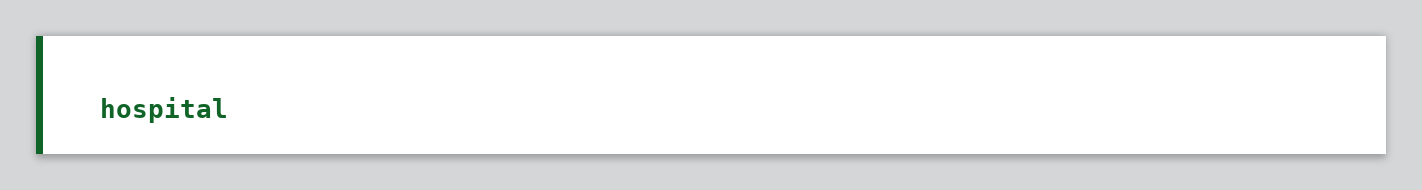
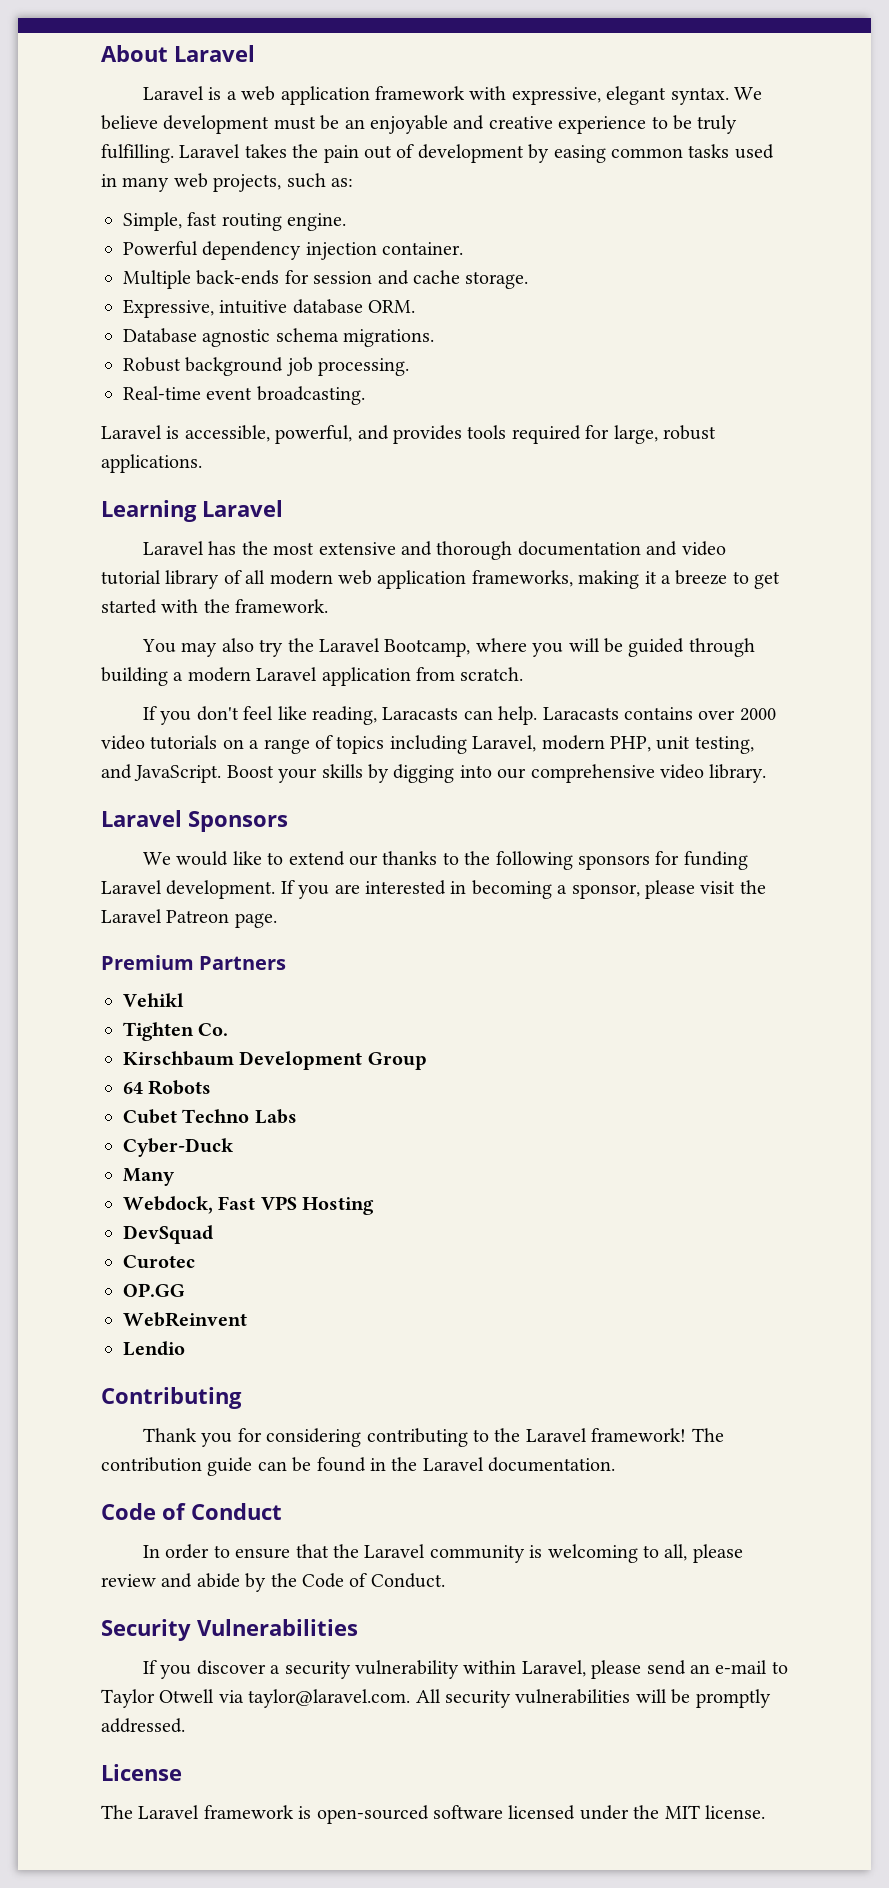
[100,97,228,123] hospital -> [101,45,255,62] [142,86,762,105] [101,115,738,134] [101,144,774,163] [101,173,353,192] [123,212,347,231] [123,241,464,260] [123,270,529,289] [123,299,416,318] [123,328,435,347] [123,357,410,376] [123,386,365,405] [101,425,716,444] [101,454,202,473] [101,500,283,522] [142,541,726,560] [101,570,781,589] [101,599,329,614] [141,638,755,657] [101,667,524,686] [142,706,776,725] [101,735,754,754] [101,764,767,783] [101,810,288,832] [142,851,748,870] [101,880,766,899] [101,909,277,928] [101,955,287,970] [123,993,184,1007] [123,1022,229,1041] [123,1051,427,1070] [123,1080,212,1095] [123,1109,297,1124] [123,1138,234,1157] [123,1168,175,1186] [123,1196,375,1215] [123,1225,213,1244] [123,1255,195,1269] [123,1283,185,1297] [123,1312,247,1327] [123,1341,185,1356] [101,1387,242,1409] [142,1428,724,1447] [101,1457,616,1476] [101,1503,282,1520] [142,1544,743,1563] [101,1573,445,1592] [101,1619,358,1641] [142,1660,788,1679] [101,1689,771,1708] [101,1718,185,1733] [101,1764,182,1781] [101,1805,765,1824] About Laravel // Laravel is a web application framework with expressive, elegant syntax. We believe development must be an enjoyable and creative experience to be truly fulfilling. Laravel takes the pain out of development by easing common tasks used in many web projects, such as: // Simple, fast routing engine. // Powerful dependency injection container. // Multiple back-ends for session and cache storage. // Expressive, intuitive database ORM. // Database agnostic schema migrations. // Robust background job processing. // Real-time event broadcasting. // Laravel is accessible, powerful, and provides tools required for large, robust applications. // Learning Laravel // Laravel has the most extensive and thorough documentation and video tutorial library of all modern web application frameworks, making it a breeze to get started with the framework. // You may also try the Laravel Bootcamp, where you will be guided through building a modern Laravel application from scratch. // If you don't feel like reading, Laracasts can help. Laracasts contains over 2000 video tutorials on a range of topics including Laravel, modern PHP, unit testing, and JavaScript. Boost your skills by digging into our comprehensive video library. // Laravel Sponsors // We would like to extend our thanks to the following sponsors for funding Laravel development. If you are interested in becoming a sponsor, please visit the Laravel Patreon page. // Premium Partners // Vehikl // Tighten Co. // Kirschbaum Development Group // 64 Robots // Cubet Techno Labs // Cyber-Duck // Many // Webdock, Fast VPS Hosting // DevSquad // Curotec // OP.GG // WebReinvent // Lendio // Contributing // Thank you for considering contributing to the Laravel framework! The contribution guide can be found in the Laravel documentation. // Code of Conduct // In order to ensure that the Laravel community is welcoming to all, please review and abide by the Code of Conduct. // Security Vulnerabilities // If you discover a security vulnerability within Laravel, please send an e-mail to Taylor Otwell via taylor@laravel.com. All security vulnerabilities will be promptly addressed. // License // The Laravel framework is open-sourced software licensed under the MIT license.

